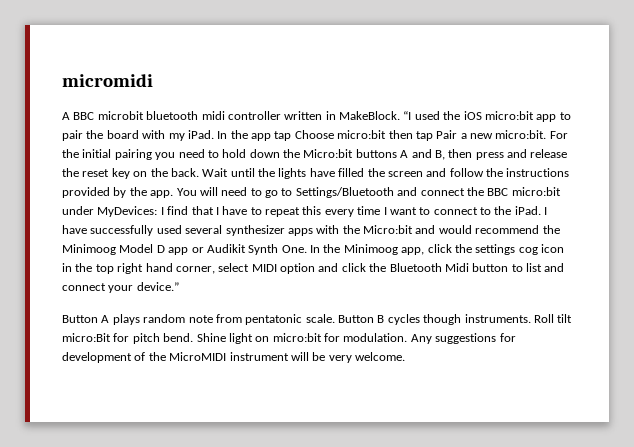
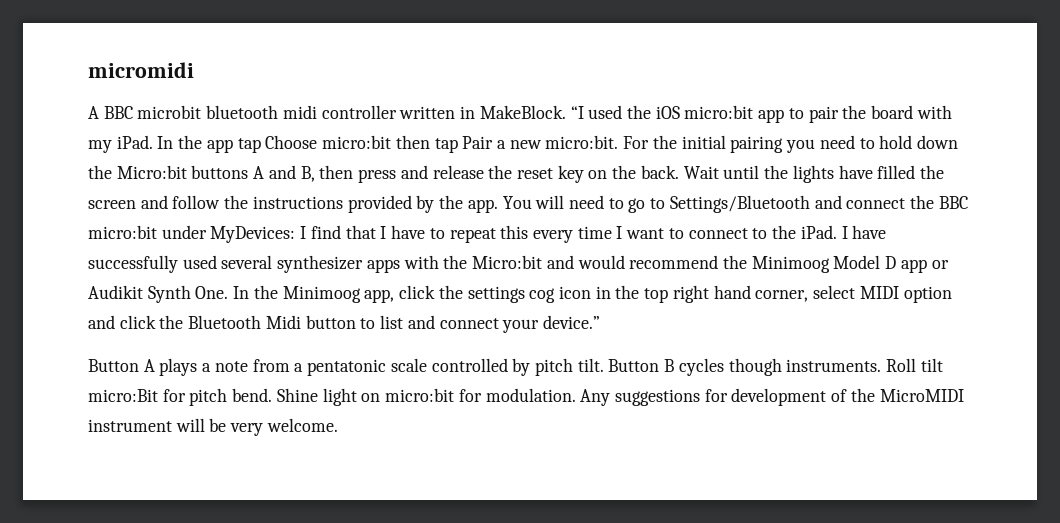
[143,314,186,323] random -> [202,363,212,372] a
[245,314,335,325] pentatonic scale. -> [294,358,604,376] a pentatonic scale controlled by pitch tilt.

